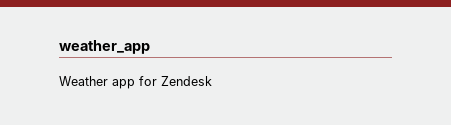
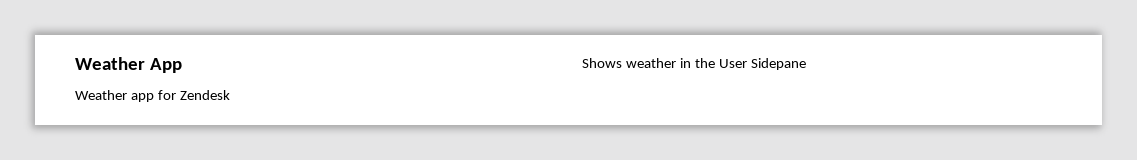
[59,40,150,54] weather_app -> [75,57,182,73] Weather App
(212, 81) none -> [582,58,806,70] // Shows weather in the User Sidepane

